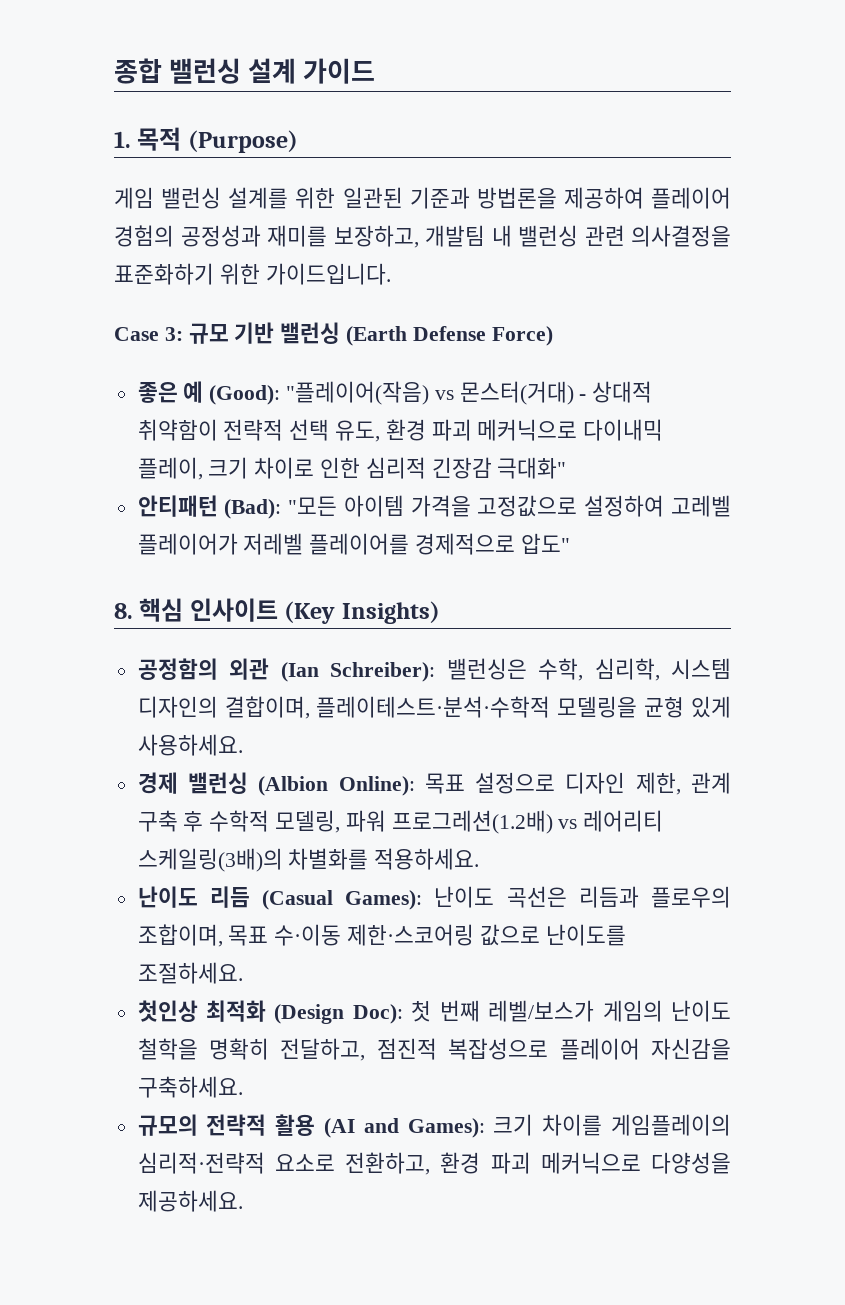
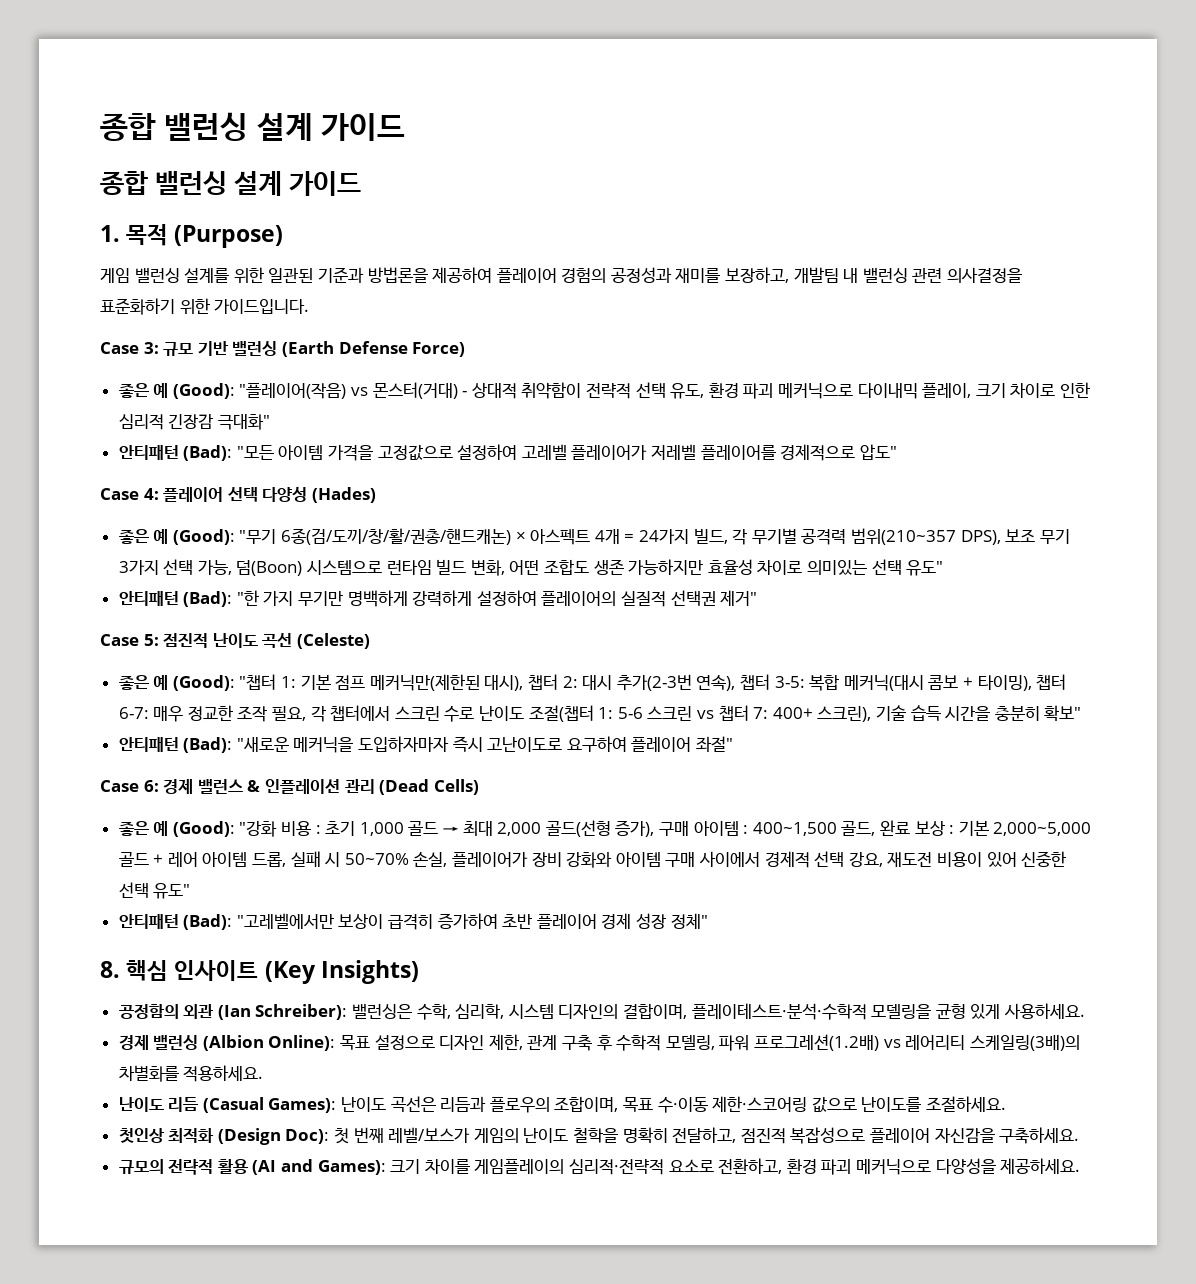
[114,58,376,84] 종합 밸런싱 설계 가이드 -> [100,112,406,141] [100,171,362,196] 종합 밸런싱 설계 가이드 // 종합 밸런싱 설계 가이드
(570, 543) none -> [100,486,376,503] [118,528,1070,545] [118,559,944,576] [118,590,758,607] [100,633,370,649] [118,674,1067,691] [118,705,1082,722] [118,736,734,753] [100,779,479,795] [118,820,1092,837] [118,851,1067,868] [118,882,191,899] [118,913,708,930] // Case 4: 플레이어 선택 다양성 (Hades) // 좋은 예 (Good): "무기 6종(검/도끼/창/활/권총/핸드캐논) × 아스펙트 4개 = 24가지 빌드, 각 무기별 공격력 범위(210~357 DPS), 보조 무기 3가지 선택 가능, 덤(Boon) 시스템으로 런타임 빌드 변화, 어떤 조합도 생존 가능하지만 효율성 차이로 의미있는 선택 유도" // 안티패턴 (Bad): "한 가지 무기만 명백하게 강력하게 설정하여 플레이어의 실질적 선택권 제거" // Case 5: 점진적 난이도 곡선 (Celeste) // 좋은 예 (Good): "챕터 1: 기본 점프 메커닉만(제한된 대시), 챕터 2: 대시 추가(2-3번 연속), 챕터 3-5: 복합 메커닉(대시 콤보 + 타이밍), 챕터 6-7: 매우 정교한 조작 필요, 각 챕터에서 스크린 수로 난이도 조절(챕터 1: 5-6 스크린 vs 챕터 7: 400+ 스크린), 기술 습득 시간을 충분히 확보" // 안티패턴 (Bad): "새로운 메커닉을 도입하자마자 즉시 고난이도로 요구하여 플레이어 좌절" // Case 6: 경제 밸런스 & 인플레이션 관리 (Dead Cells) // 좋은 예 (Good): "강화 비용 : 초기 1,000 골드 → 최대 2,000 골드(선형 증가), 구매 아이템 : 400~1,500 골드, 완료 보상 : 기본 2,000~5,000 골드 + 레어 아이템 드롭, 실패 시 50~70% 손실, 플레이어가 장비 강화와 아이템 구매 사이에서 경제적 선택 강요, 재도전 비용이 있어 신중한 선택 유도" // 안티패턴 (Bad): "고레벨에서만 보상이 급격히 증가하여 초반 플레이어 경제 성장 정체"

